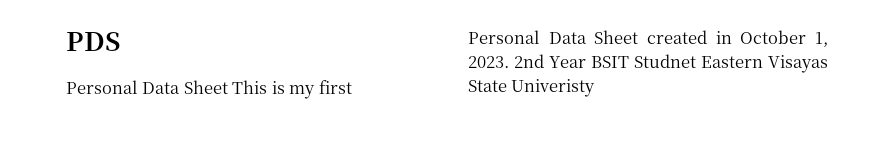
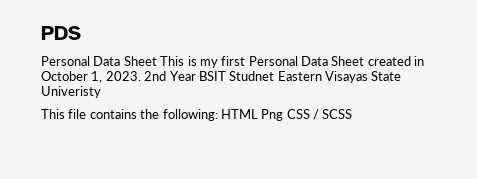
(596, 88) none -> [41,109,353,121] // This file contains the following: HTML Png CSS / SCSS

